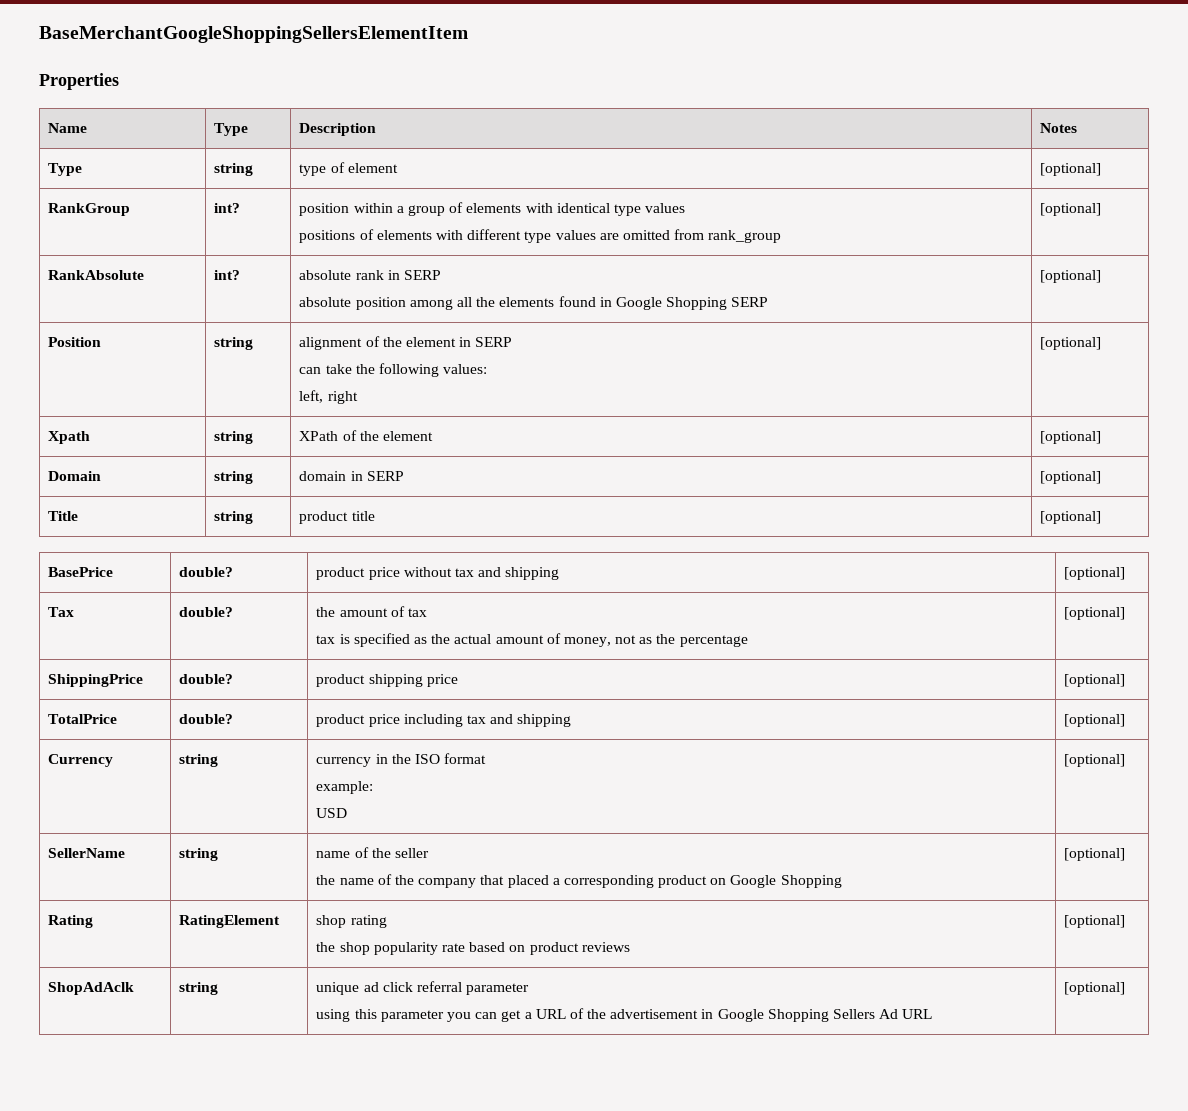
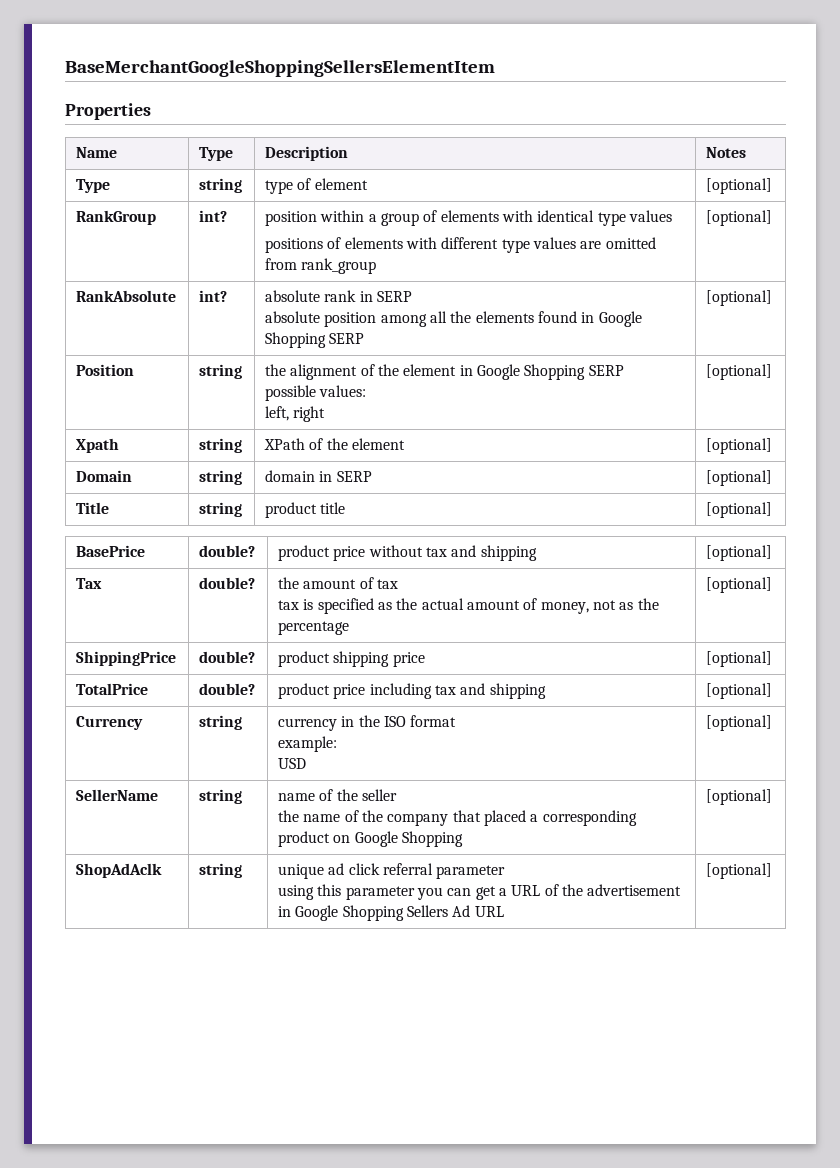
(254, 343) none -> [265,364,287,376] the
[475,337,513,347] [299,363,439,377] SERP // can take the following -> [477,364,624,380] [265,385,317,401] Google Shopping SERP // possible
[48,915,94,928] [179,915,281,928] [316,915,387,928] [316,942,630,955] [1064,915,1126,928] // Rating | RatingElement | shop rating // the shop popularity rate based on product reviews | [optional] -> (773, 797) none

